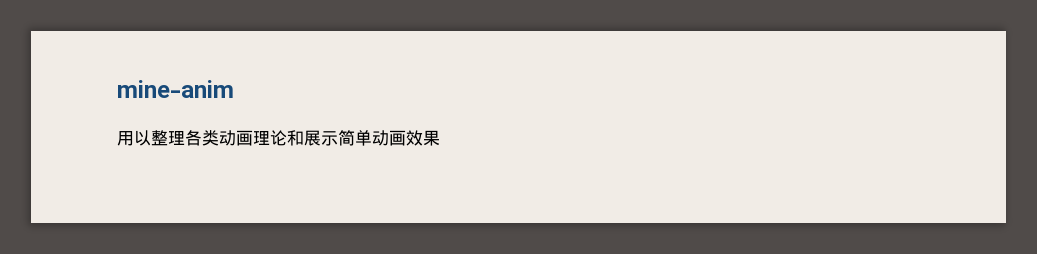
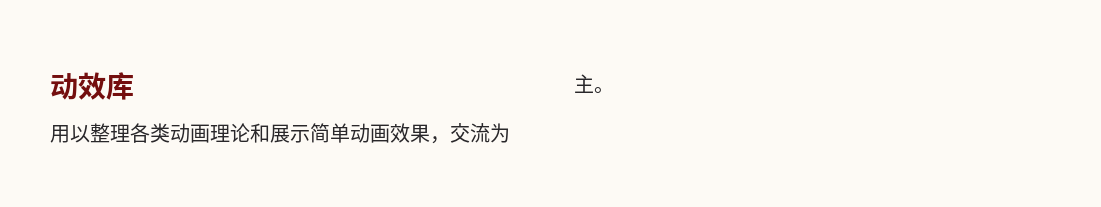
[117,80,234,98] mine-anim -> [50,72,134,100] 动效库
(440, 138) none -> [430,123,510,144] [574,74,614,94] ，交流为主。

